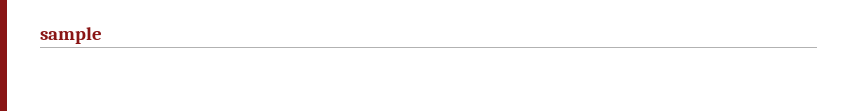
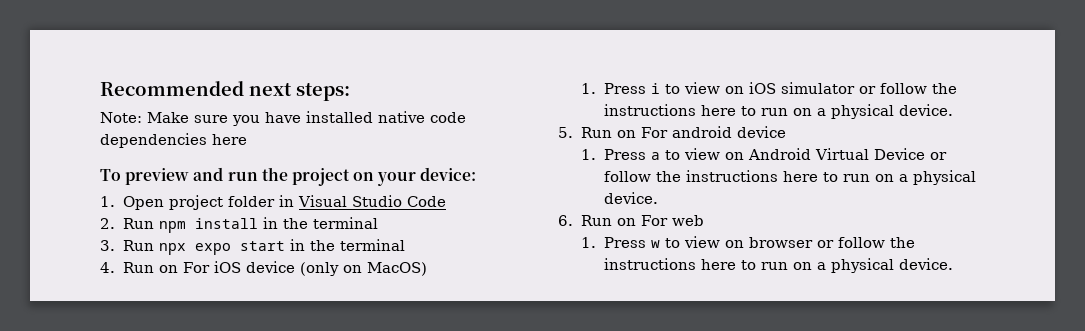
[40,27,102,44] sample -> [100,81,350,101] [100,111,466,126] [100,133,247,148] [100,167,477,186] [100,195,446,210] [100,217,378,233] [100,239,405,255] [100,261,427,276] [580,82,957,94] [603,104,953,119] [558,126,786,138] [580,148,947,160] [603,170,976,185] [603,192,658,204] [558,215,704,226] [580,236,915,248] [603,258,953,273] Recommended next steps: // Note: Make sure you have installed native code dependencies here // To preview and run the project on your device: // 1. Open project folder in Visual Studio Code // 2. Run npm install in the terminal // 3. Run npx expo start in the terminal // 4. Run on For iOS device (only on MacOS) // 1. Press i to view on iOS simulator or follow the instructions here to run on a physical device. // 5. Run on For android device // 1. Press a to view on Android Virtual Device or follow the instructions here to run on a physical device. // 6. Run on For web // 1. Press w to view on browser or follow the instructions here to run on a physical device.

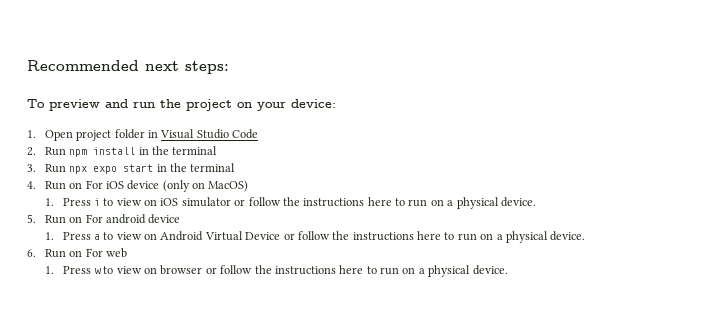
[100,111,466,126] [100,133,247,148] // Note: Make sure you have installed native code dependencies here -> (229, 67) none

